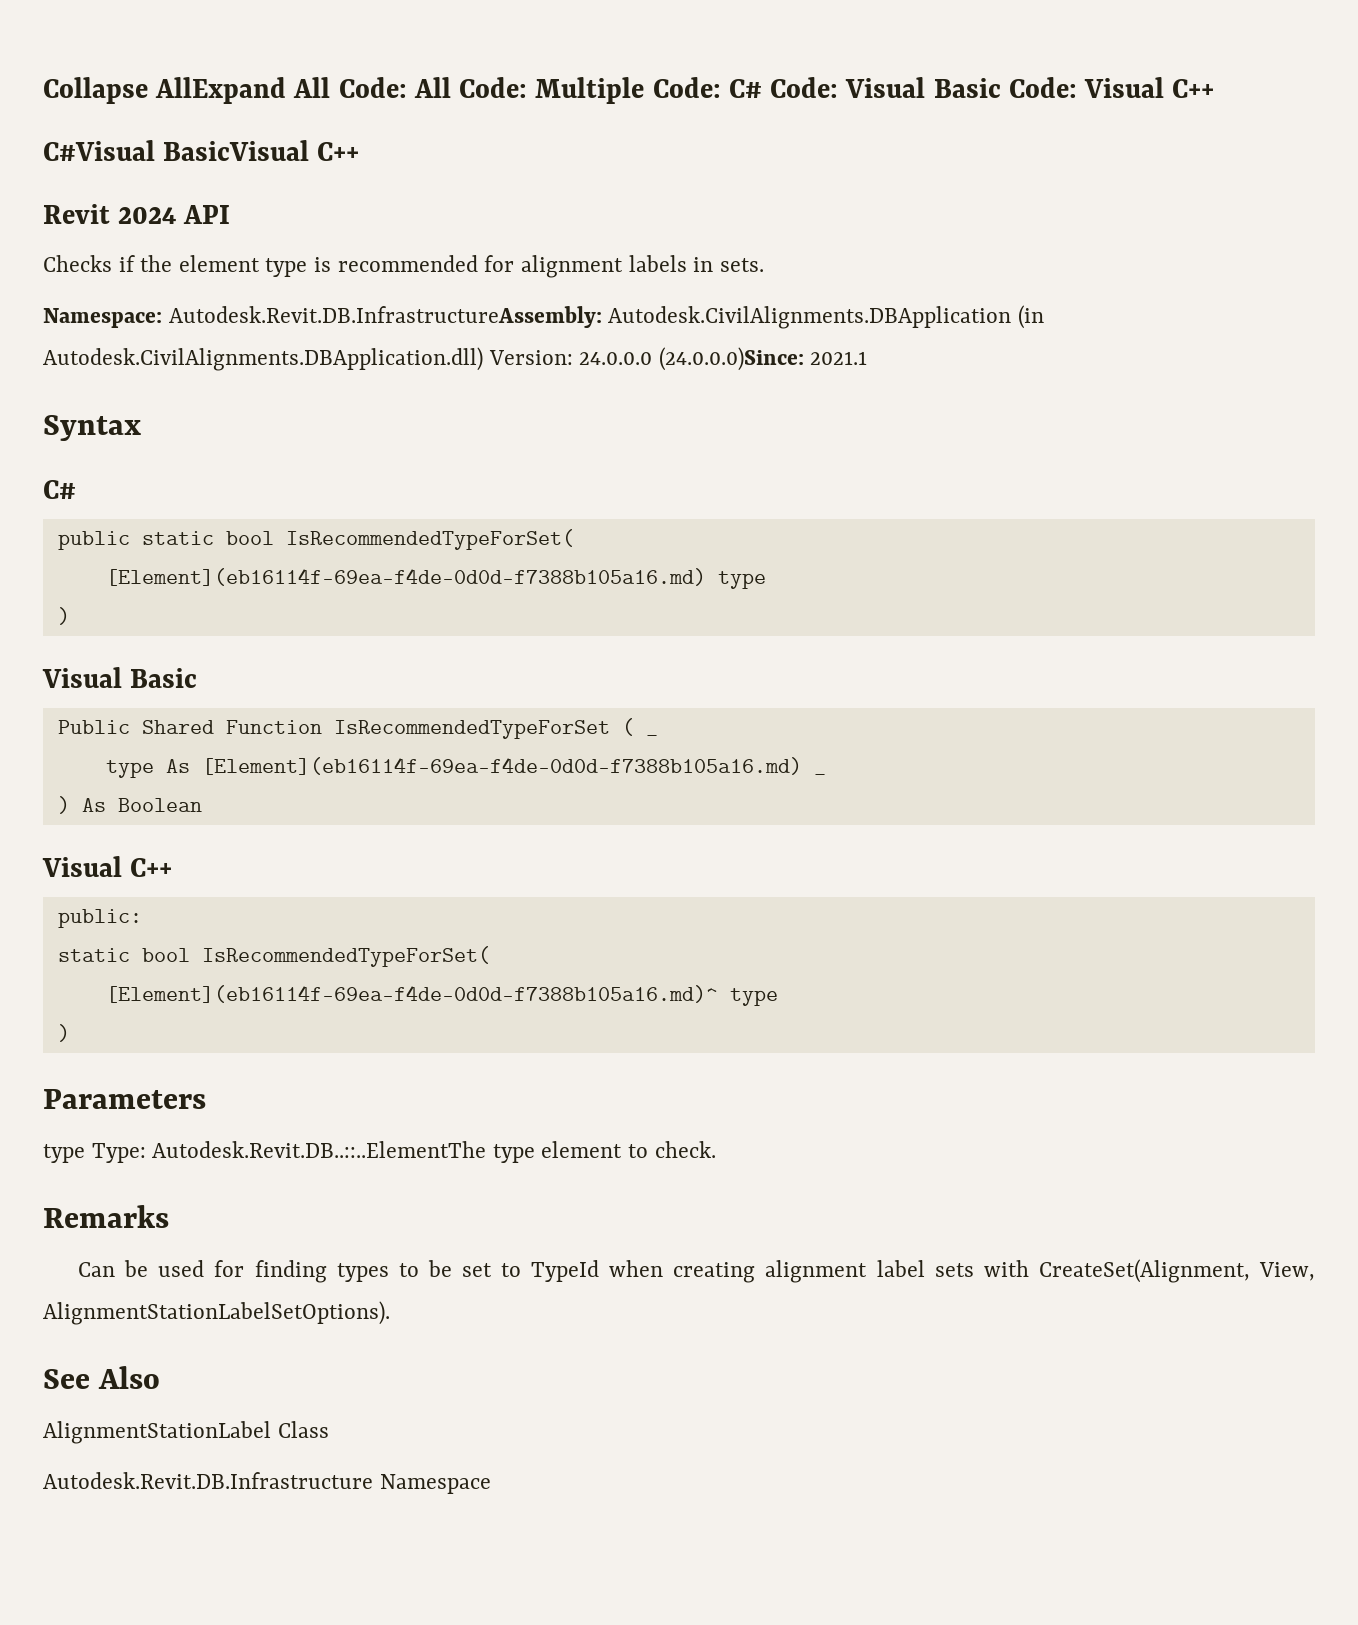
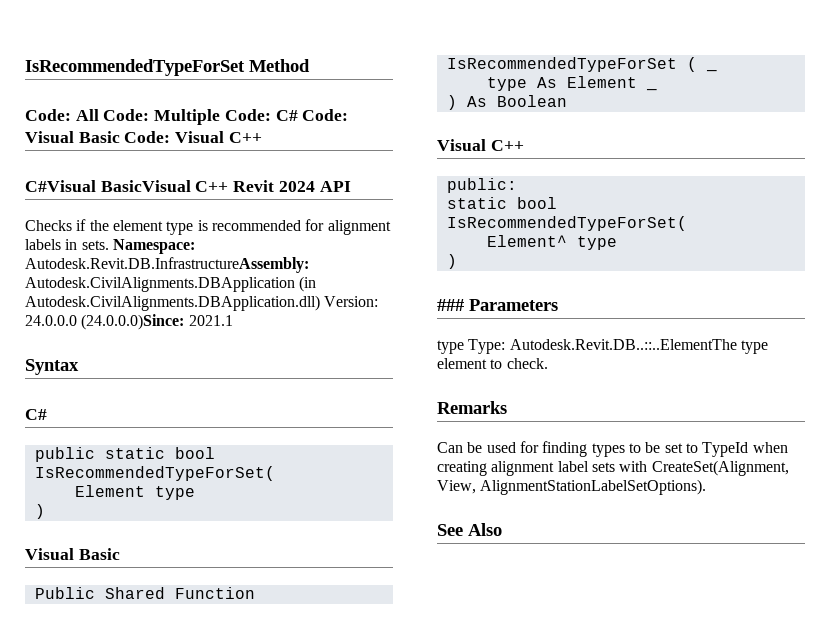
[43,77,331,104] Collapse AllExpand All -> [25,59,310,76] IsRecommendedTypeForSet Method //
(360, 151) // -> (229, 186) none
(764, 265) // -> (109, 245) none
[105,568,706,586] [Element](eb16114f-69ea-f4de-0d0d-f7388b105a16.md) -> [74,485,145,497] Element
[201,757,802,775] [Element](eb16114f-69ea-f4de-0d0d-f7388b105a16.md) -> [566,76,637,88] Element
[105,985,778,1006] [57,1024,70,1042] [Element](eb16114f-69ea-f4de-0d0d-f7388b105a16.md)^ type // ) // -> [486,235,617,250] [446,254,457,269] [437,299,464,311] Element^ type // ) // ###
[43,1421,329,1444] [43,1472,491,1494] // AlignmentStationLabel Class // Autodesk.Revit.DB.Infrastructure Namespace -> (502, 529) none

